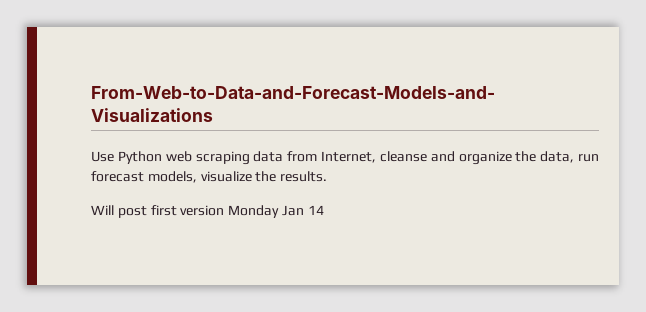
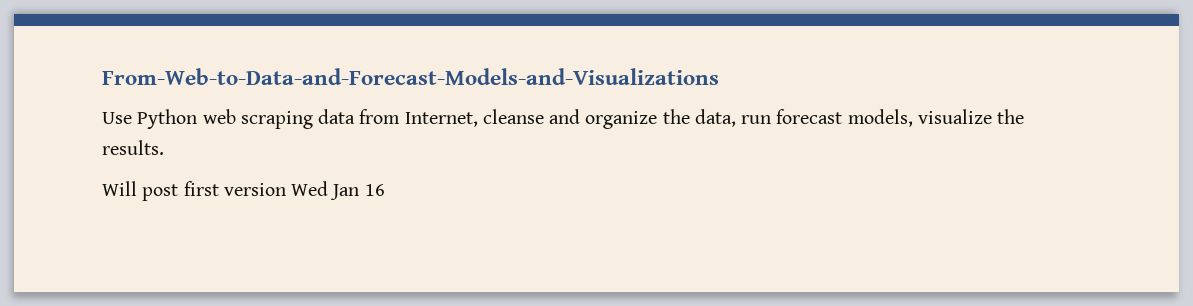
[228,205,324,218] Monday Jan 14 -> [291,181,385,200] Wed Jan 16

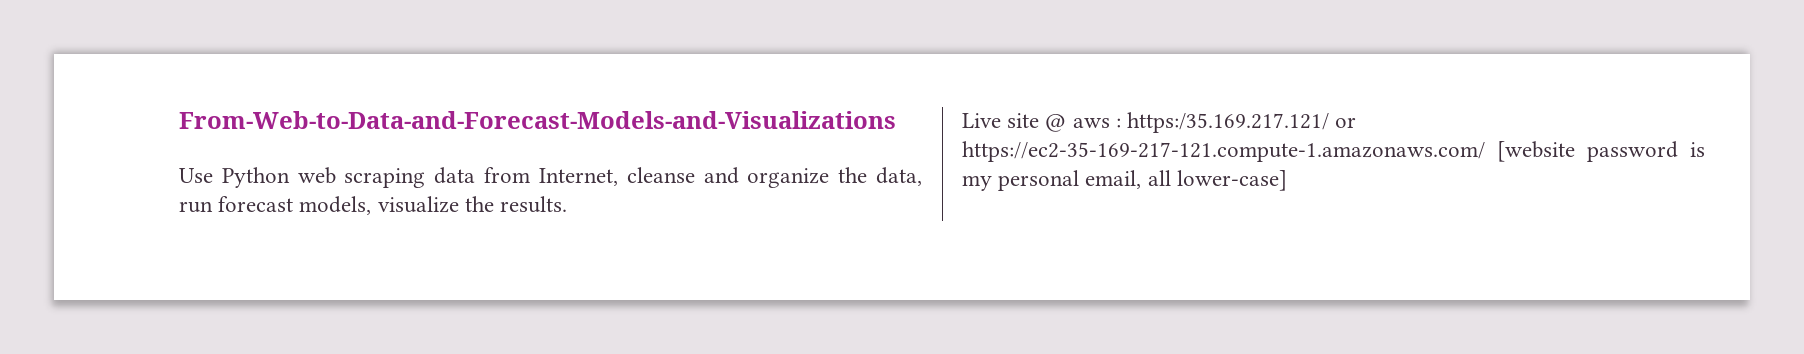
[102,181,385,201] Will post first version Wed Jan 16 -> [962,112,1357,133] [962,141,1705,162] [962,170,1287,191] Live site @ aws : https:/35.169.217.121/ or https://ec2-35-169-217-121.compute-1.amazonaws.com/ [website password is my personal email, all lower-case]

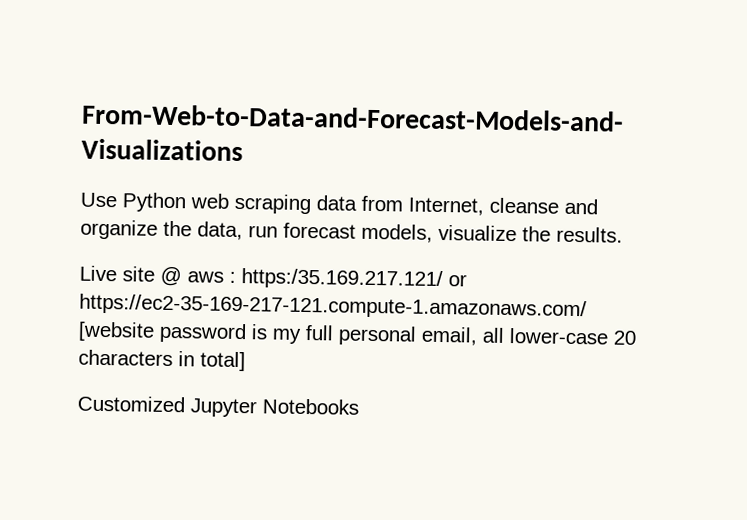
(992, 183) none -> [305,325,334,341] full
[1176,170,1287,191] lower-case] -> [509,328,636,345] [78,349,246,372] [77,395,359,418] lower-case 20 characters in total] // Customized Jupyter Notebooks

